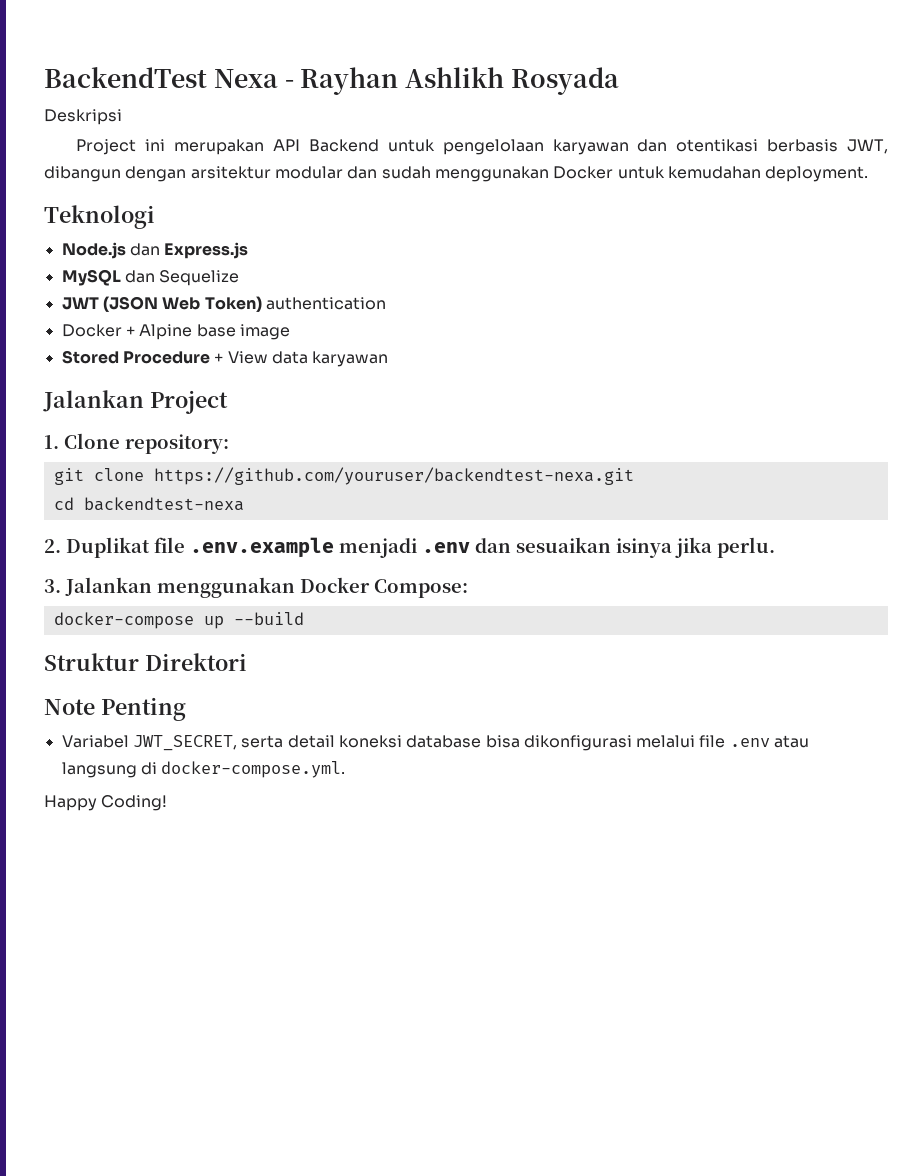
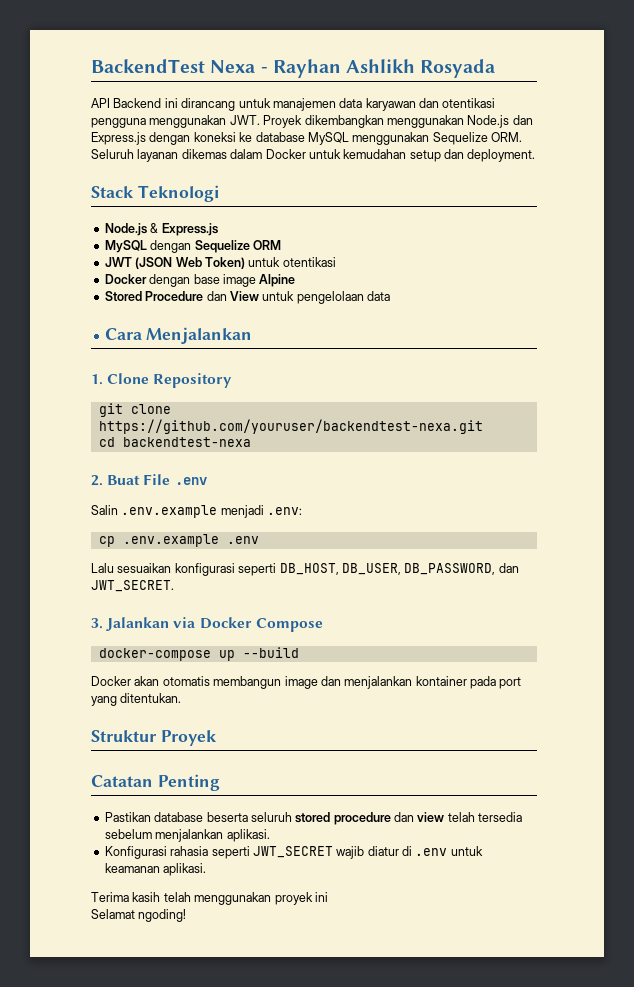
[44,109,122,125] [76,139,888,155] [44,166,549,182] Deskripsi // Project ini merupakan API Backend untuk pengelolaan karyawan dan otentikasi berbasis JWT, dibangun dengan arsitektur modular dan sudah menggunakan -> [91,98,496,111] [91,115,533,128] [91,132,522,145] [91,149,263,162] API Backend ini dirancang untuk manajemen data karyawan dan otentikasi pengguna menggunakan JWT. Proyek dikembangkan menggunakan Node.js dan Express.js dengan koneksi ke database MySQL menggunakan Sequelize ORM. Seluruh layanan dikemas dalam
(761, 172) none -> [409,149,464,162] setup dan
(869, 174) none -> [91,186,134,198] Stack
[129,243,160,256] dan -> [150,223,159,233] &
[124,270,240,286] dan Sequelize -> [150,240,281,253] dengan Sequelize ORM
[265,297,386,310] [61,324,193,340] authentication // Docker + Alpine -> [248,257,336,267] [104,274,191,287] untuk otentikasi // Docker dengan
(290, 332) none -> [259,274,296,287] Alpine
[214,351,389,367] [43,390,228,414] + View data karyawan // Jalankan Project -> [206,291,390,304] [104,327,253,344] dan View untuk pengelolaan data // Cara Menjalankan
[125,434,229,454] repository: -> [153,373,233,388] Repository
[66,537,775,558] Duplikat file .env.example menjadi .env dan sesuaikan isinya jika perlu. -> [107,474,207,485] [91,505,303,518] [98,534,259,547] [91,563,519,576] [91,580,174,592] Buat File .env // Salin .env.example menjadi .env: // cp .env.example .env // Lalu sesuaikan konfigurasi seperti DB_HOST, DB_USER, DB_PASSWORD, dan JWT_SECRET.
[157,577,468,598] menggunakan Docker Compose: -> [173,617,323,632] via Docker Compose
(304, 618) none -> [91,676,522,689] [91,693,182,706] // Docker akan otomatis membangun image dan menjalankan kontainer pada port yang ditentukan.
[144,653,247,671] [44,699,95,715] Direktori // Note -> [160,730,217,746] [91,775,153,787] Proyek // Catatan
[61,735,810,751] [61,761,346,778] [44,795,168,811] Variabel JWT_SECRET, serta detail koneksi database bisa dikonfigurasi melalui file .env atau langsung di docker-compose.yml. // Happy Coding! -> [104,812,523,825] [104,829,270,842] [104,846,483,859] [104,863,207,876] [91,892,328,905] [91,909,187,922] Pastikan database beserta seluruh stored procedure dan view telah tersedia sebelum menjalankan aplikasi. // Konfigurasi rahasia seperti JWT_SECRET wajib diatur di .env untuk keamanan aplikasi. // Terima kasih telah menggunakan proyek ini // Selamat ngoding!

